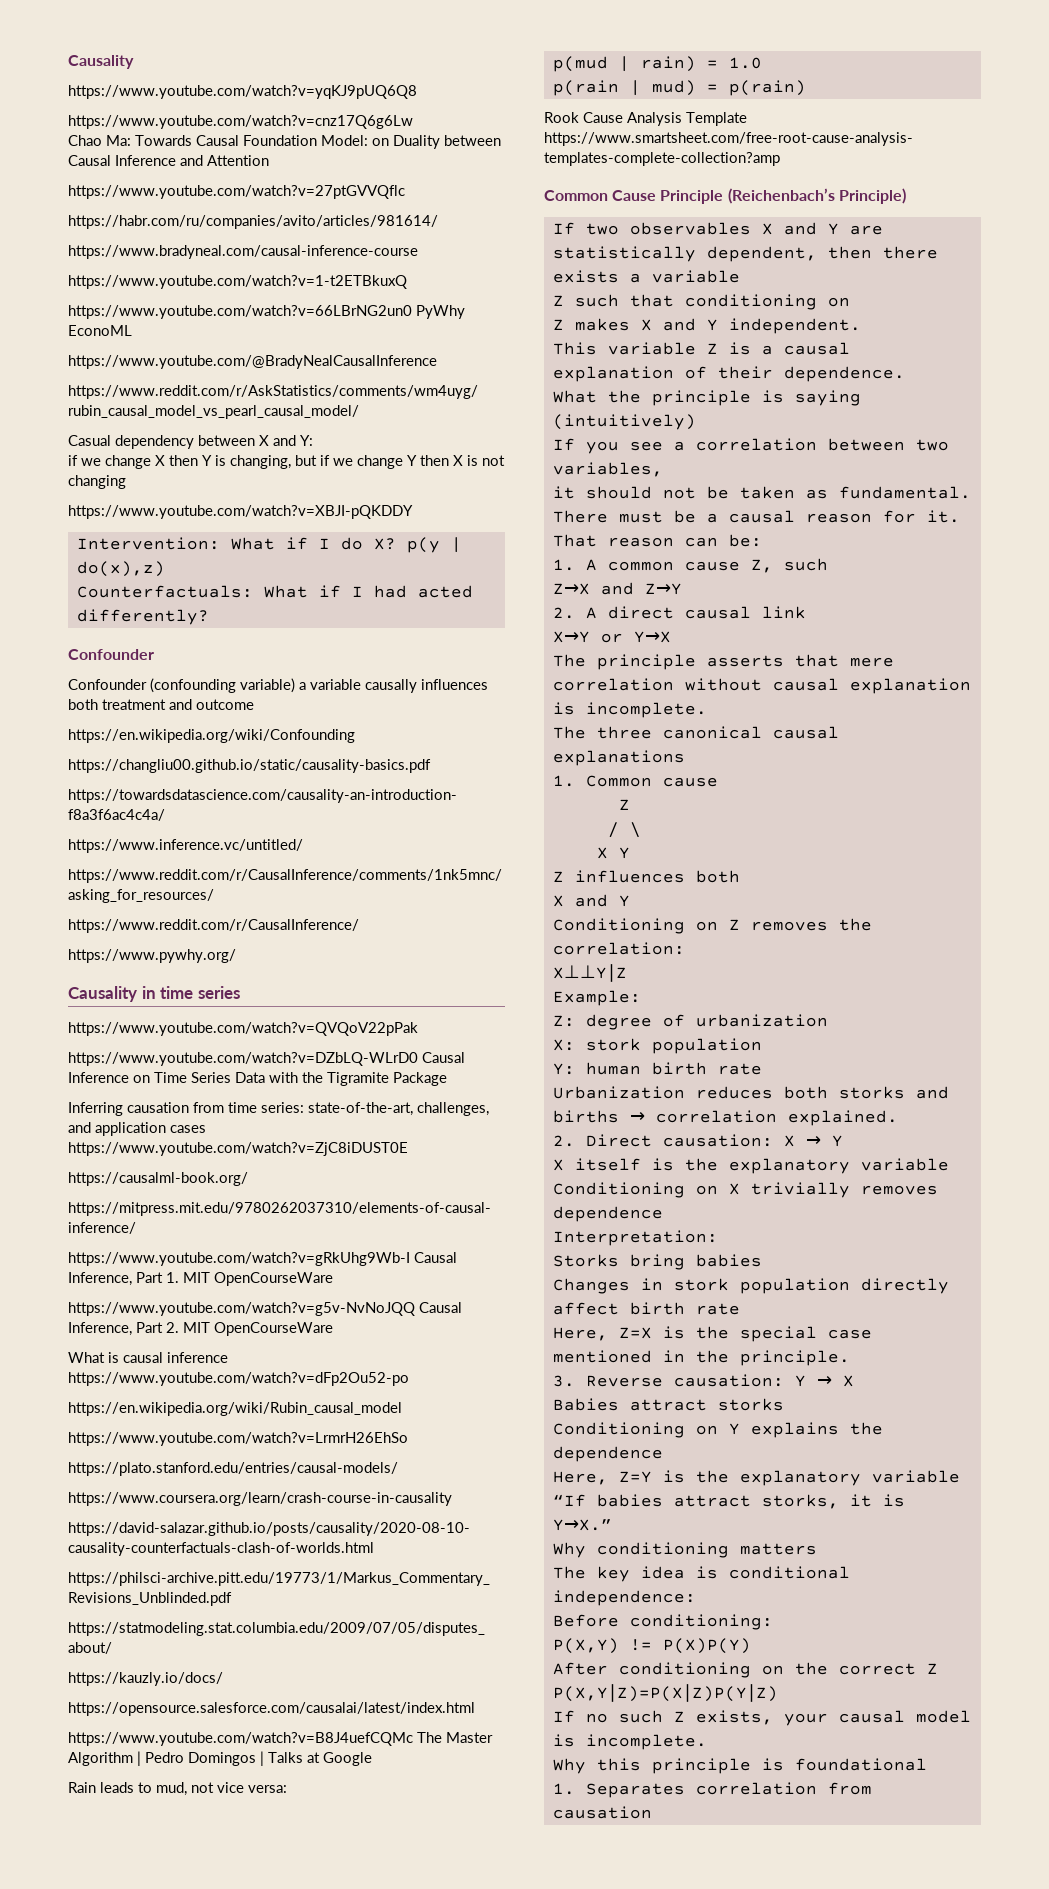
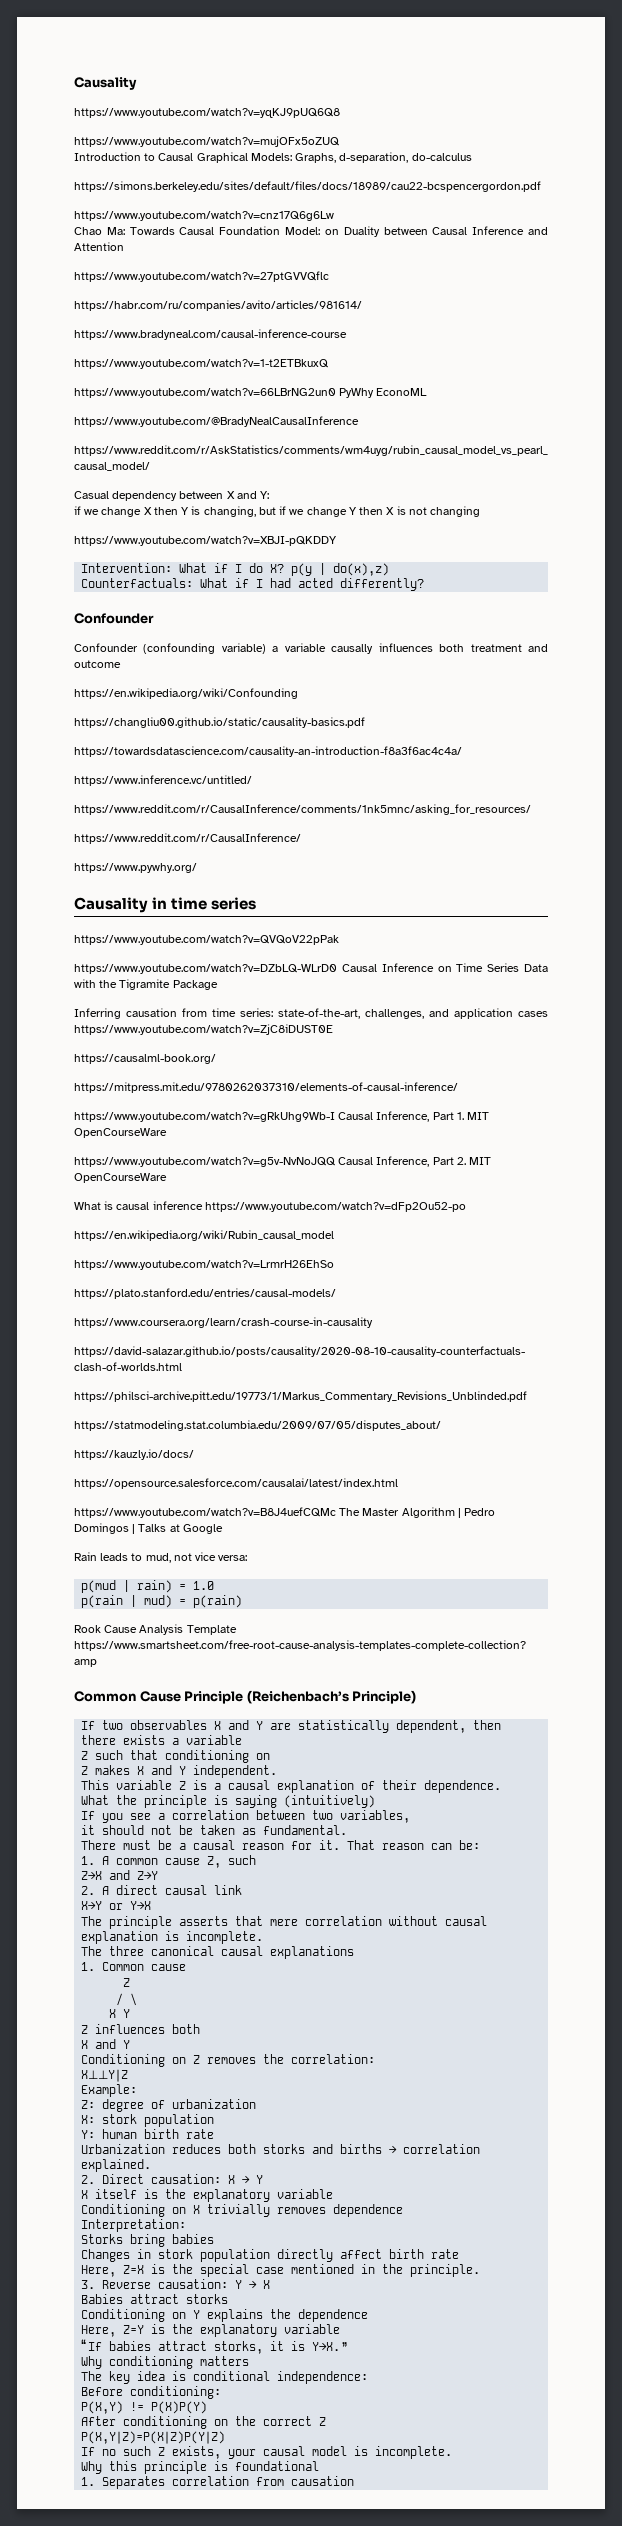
(417, 92) none -> [74,136,340,147] [74,152,472,163] [74,181,541,192] // https://www.youtube.com/watch?v=mujOFx5oZUQ // Introduction to Causal Graphical Models: Graphs, d-separation, do-calculus // https://simons.berkeley.edu/sites/default/files/docs/18989/cau22-bcspencergordon.pdf

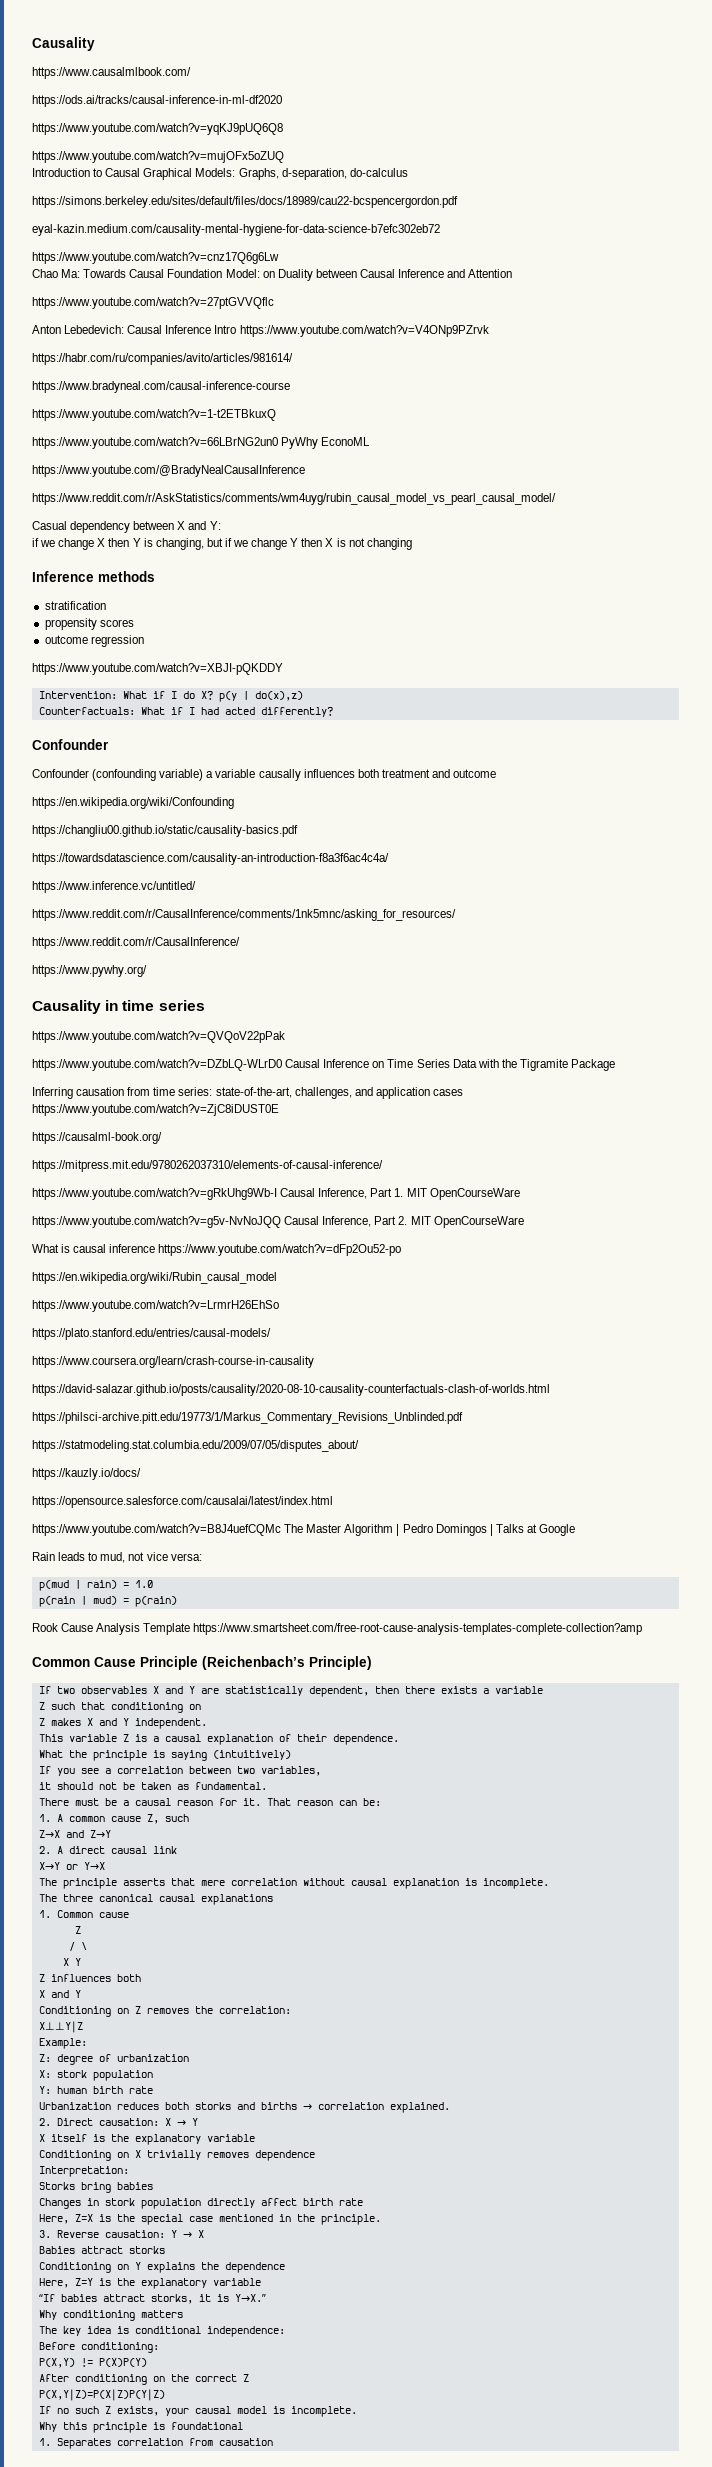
[74,77,137,90] Causality -> [32,37,95,51] [32,67,191,79] [32,95,282,107] Causality // https://www.causalmlbook.com/ // https://ods.ai/tracks/causal-inference-in-ml-df2020
(541, 186) none -> [32,224,440,236] // eyal-kazin.medium.com/causality-mental-hygiene-for-data-science-b7efc302eb72
(329, 276) none -> [32,325,489,337] // Anton Lebedevich: Causal Inference Intro https://www.youtube.com/watch?v=V4ONp9PZrvk
(481, 511) none -> [32,571,155,582] [44,601,106,610] [44,618,134,630] [44,635,144,647] // Inference methods // stratification // propensity scores // outcome regression

